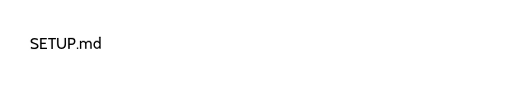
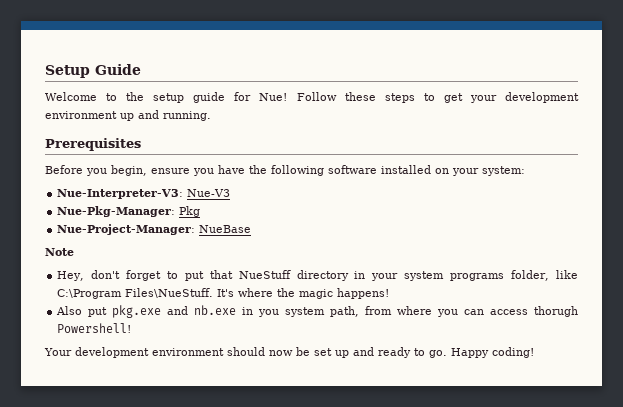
[29,36,102,50] SETUP.md -> [45,64,141,78] [45,92,579,103] [45,110,211,121] [45,138,141,151] [45,165,525,176] [57,189,231,199] [57,206,201,217] [57,224,252,235] [45,248,74,256] [57,270,578,281] [57,288,390,299] [56,305,578,318] [57,323,132,333] [44,347,534,358] Setup Guide // Welcome to the setup guide for Nue! Follow these steps to get your development environment up and running. // Prerequisites // Before you begin, ensure you have the following software installed on your system: // Nue-Interpreter-V3: Nue-V3 // Nue-Pkg-Manager: Pkg // Nue-Project-Manager: NueBase // Note // Hey, don't forget to put that NueStuff directory in your system programs folder, like C:\Program Files\NueStuff. It's where the magic happens! // Also put pkg.exe and nb.exe in you system path, from where you can access thorugh Powershell! // Your development environment should now be set up and ready to go. Happy coding!

